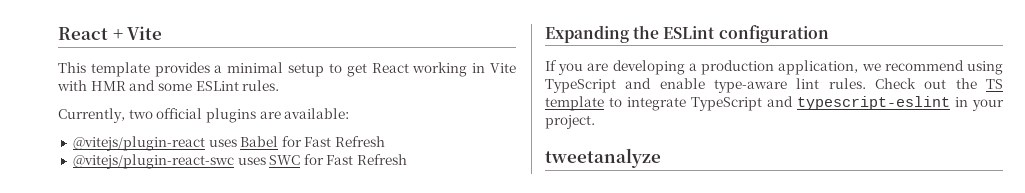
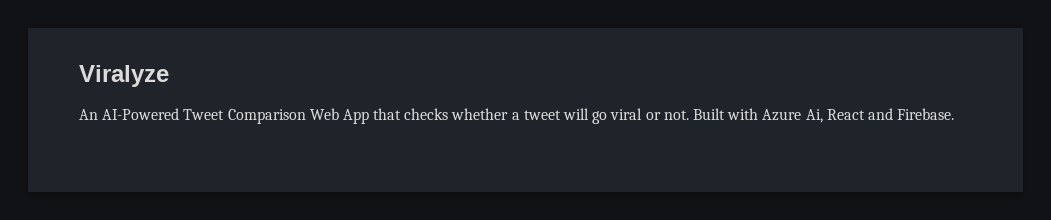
[58,26,163,40] [58,62,516,77] [57,80,280,91] [58,108,350,123] [72,136,386,151] [72,154,408,169] [545,25,829,43] [545,60,1003,75] [545,78,1003,93] [545,96,1004,111] [545,115,595,129] [545,148,661,168] React + Vite // This template provides a minimal setup to get React working in Vite with HMR and some ESLint rules. // Currently, two official plugins are available: // @vitejs/plugin-react uses Babel for Fast Refresh // @vitejs/plugin-react-swc uses SWC for Fast Refresh // Expanding the ESLint configuration // If you are developing a production application, we recommend using TypeScript and enable type-aware lint rules. Check out the TS template to integrate TypeScript and typescript-eslint in your project. // tweetanalyze -> [79,65,169,87] [79,108,955,124] Viralyze // An AI-Powered Tweet Comparison Web App that checks whether a tweet will go viral or not. Built with Azure Ai, React and Firebase.

